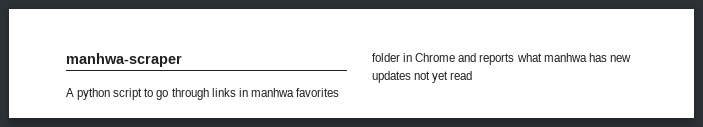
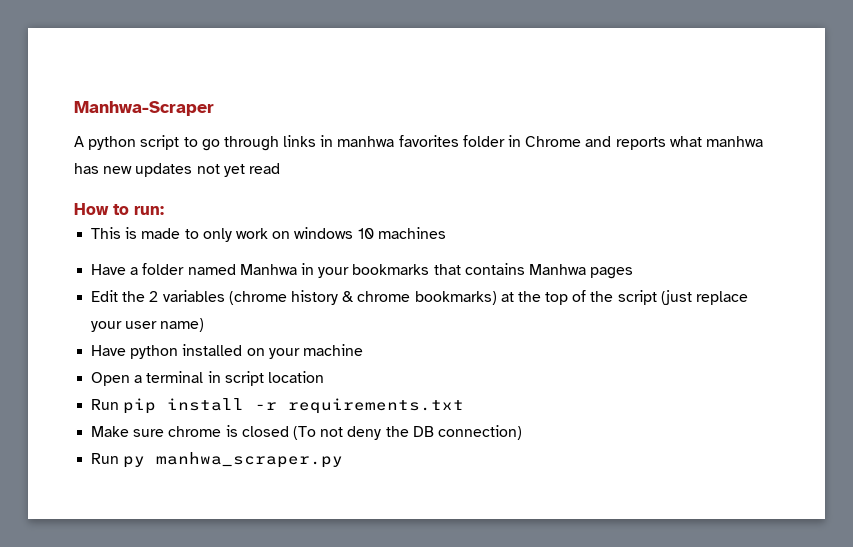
[66,53,182,67] manhwa-scraper -> [74,101,214,116] Manhwa-Scraper
(473, 75) none -> [74,203,164,215] [91,227,446,242] [91,263,634,279] [91,290,749,305] [91,318,205,332] [91,344,363,359] [91,371,324,386] [91,398,465,414] [91,425,522,440] [91,452,344,468] // How to run: // This is made to only work on windows 10 machines // Have a folder named Manhwa in your bookmarks that contains Manhwa pages // Edit the 2 variables (chrome history & chrome bookmarks) at the top of the script (just replace your user name) // Have python installed on your machine // Open a terminal in script location // Run pip install -r requirements.txt // Make sure chrome is closed (To not deny the DB connection) // Run py manhwa_scraper.py

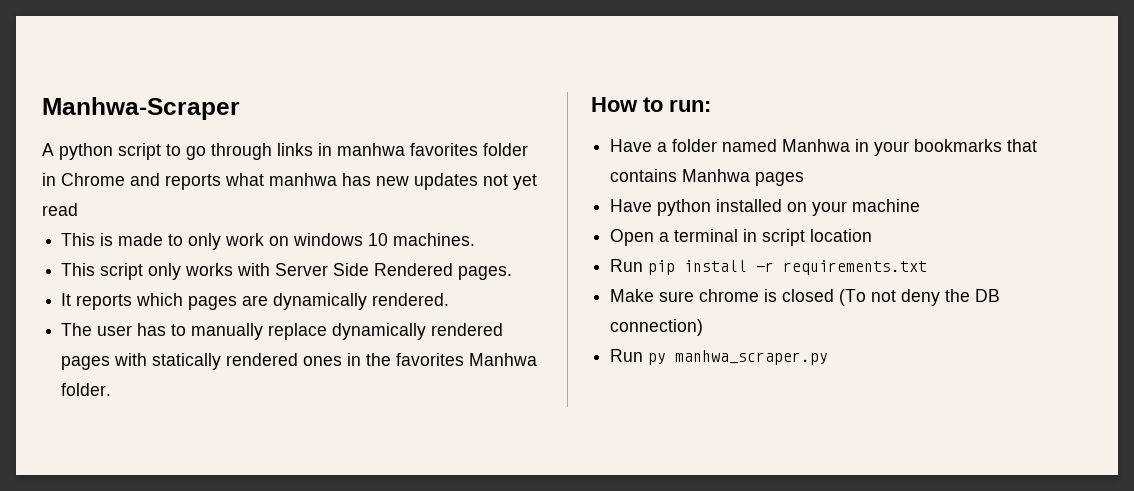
[74,203,164,215] // How to run: -> (78, 209) none
[377,227,446,239] machines -> [393,233,476,246] [61,263,513,280] [61,293,450,310] [61,323,504,340] [61,353,538,370] [61,383,112,396] [591,97,711,112] machines. // This script only works with Server Side Rendered pages. // It reports which pages are dynamically rendered. // The user has to manually replace dynamically rendered pages with statically rendered ones in the favorites Manhwa folder. // How to run:
[91,290,749,305] [91,318,205,332] // Edit the 2 variables (chrome history & chrome bookmarks) at the top of the script (just replace your user name) -> (805, 179) none

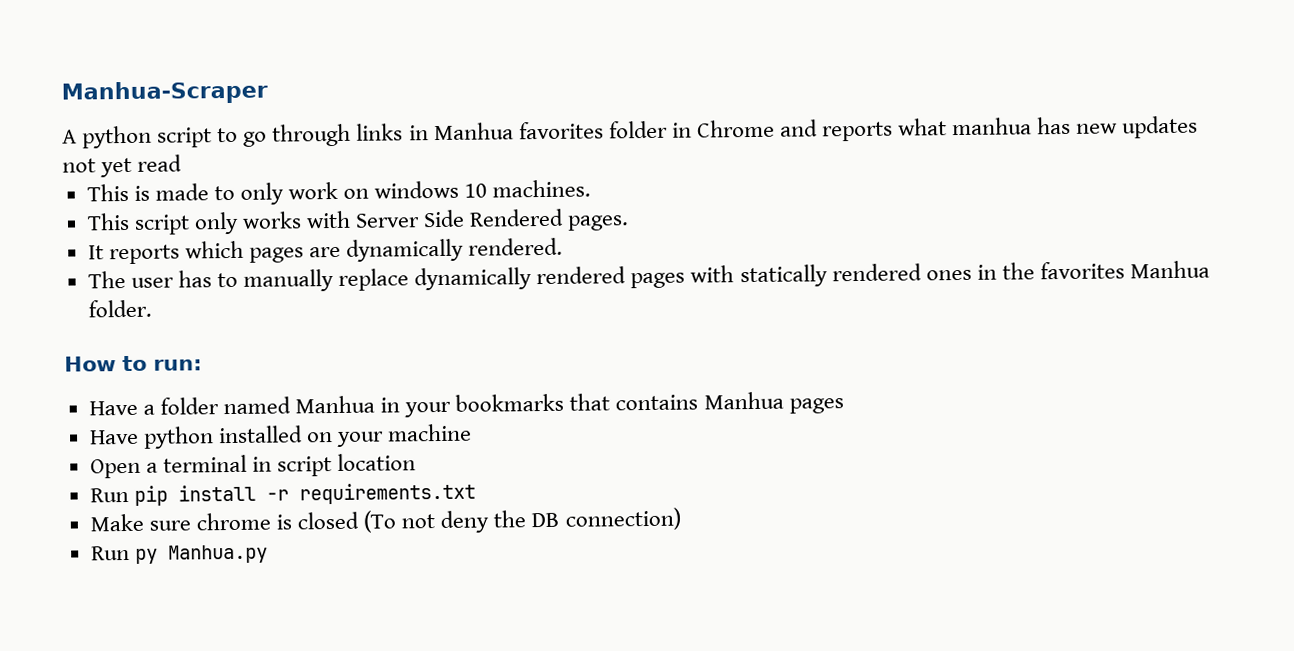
[42,97,240,120] Manhwa-Scraper -> [61,80,268,105] Manhua-Scraper
[337,143,405,156] manhwa -> [433,122,514,141] Manhua
[269,173,337,186] manhwa -> [952,117,1033,136] manhua
[469,353,538,366] Manhwa -> [1129,260,1210,279] Manhua
[782,139,851,152] Manhwa -> [295,395,376,414] Manhua
[682,169,751,182] Manhwa -> [703,391,784,410] Manhua
[675,350,829,365] manhwa_scraper.py -> [167,544,268,564] Manhua.py

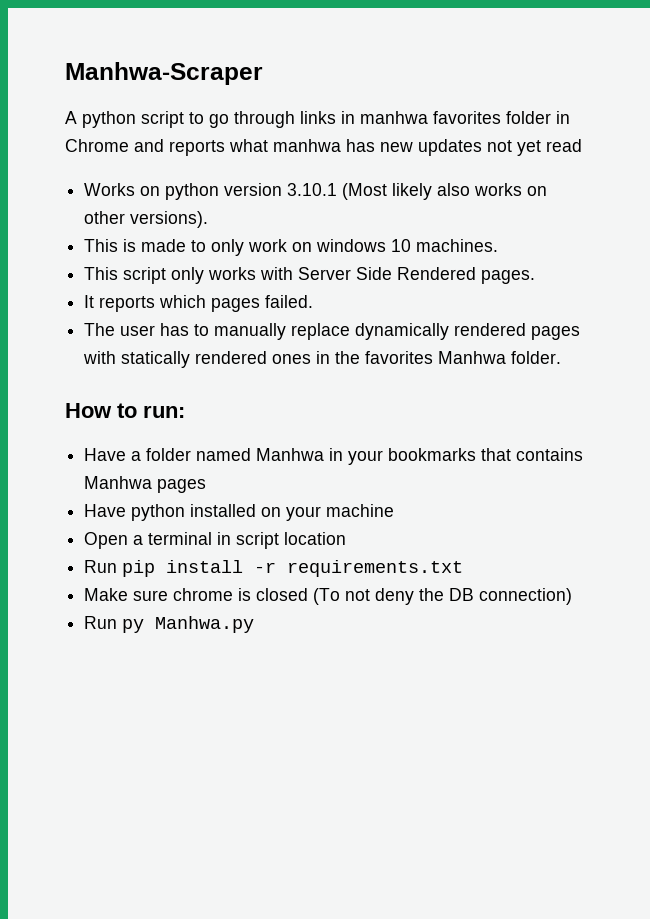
[61,80,268,105] Manhua-Scraper -> [65,62,263,85] Manhwa-Scraper
[433,122,514,141] Manhua -> [360,111,428,124] manhwa
[952,117,1033,136] manhua -> [273,139,341,152] manhwa
(183, 163) none -> [84,183,548,200] [84,211,209,228] // Works on python version 3.10.1 (Most likely also works on other versions).
[309,237,564,262] are dynamically rendered. -> [265,295,314,308] failed.
[1129,260,1210,279] Manhua -> [438,351,507,364] Manhwa
[295,395,376,414] Manhua -> [256,448,325,461] Manhwa
[703,391,784,410] Manhua -> [84,476,153,489] Manhwa
[167,544,268,564] Manhua.py -> [155,616,255,633] Manhwa.py

